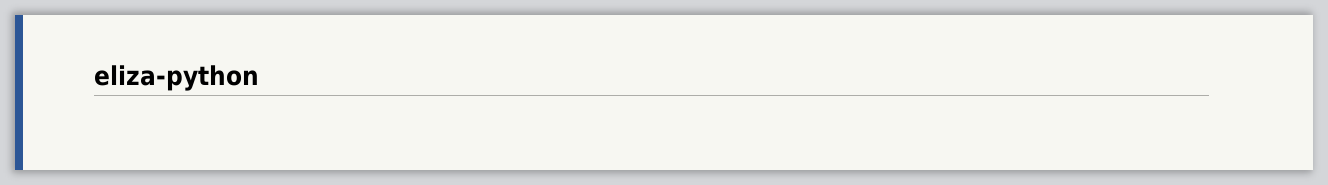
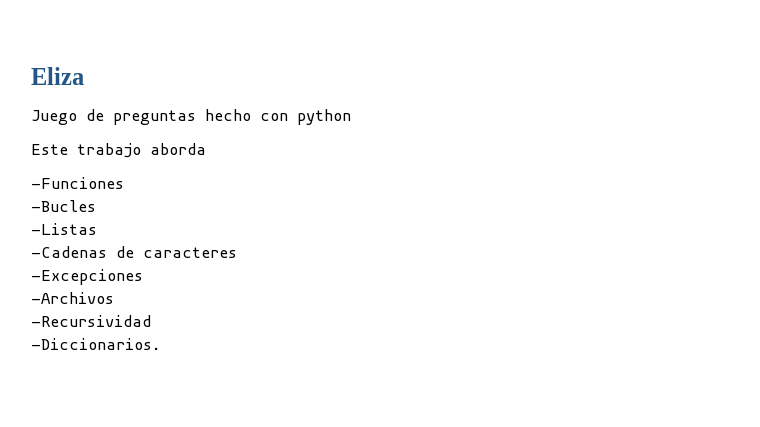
[94,65,259,91] eliza-python -> [31,67,84,85] [31,109,351,125] [31,143,206,158] [31,177,124,189] [31,200,96,212] [31,223,97,235] [31,246,237,258] [31,269,143,285] [31,292,114,304] [31,315,151,327] [31,338,161,350] Eliza // Juego de preguntas hecho con python // Este trabajo aborda // -Funciones // -Bucles // -Listas // -Cadenas de caracteres // -Excepciones // -Archivos // -Recursividad // -Diccionarios.

